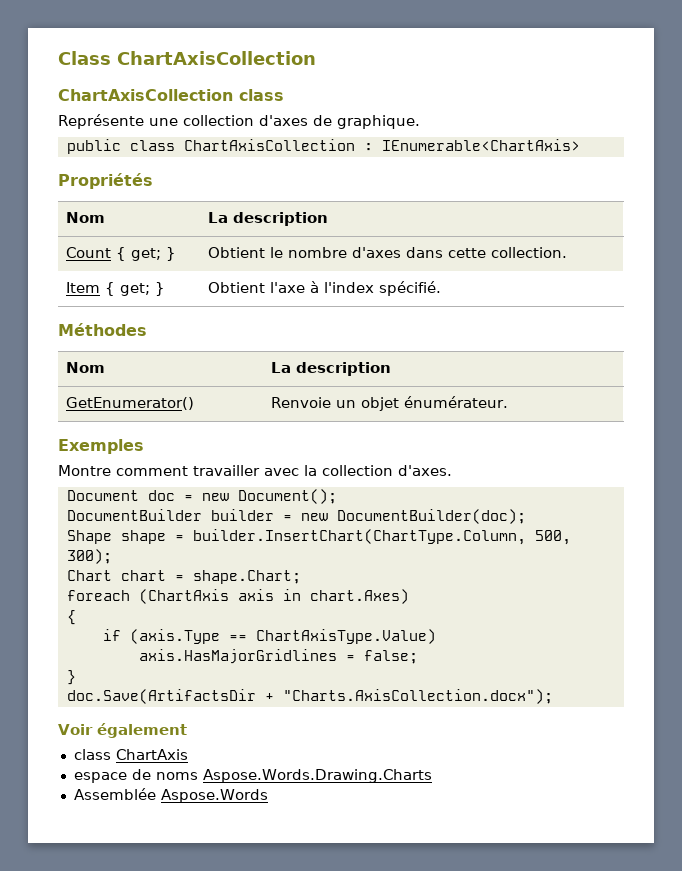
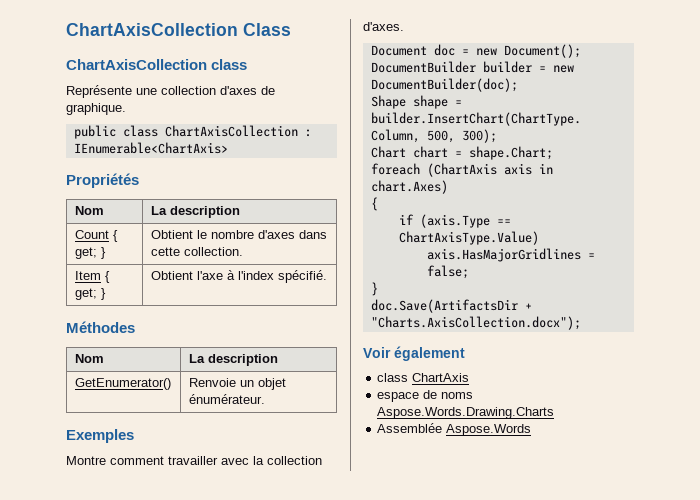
(58, 58) none -> [66,23,238,36] ChartAxisCollection
[117,51,316,65] ChartAxisCollection -> (291, 29) none

